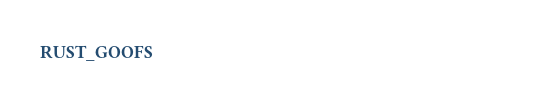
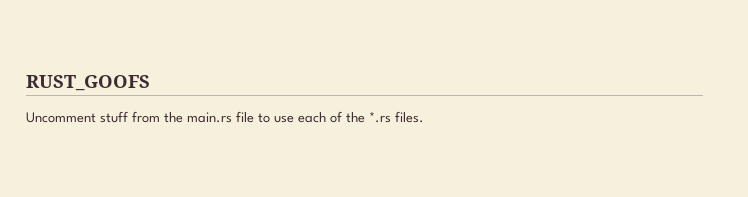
(153, 53) none -> [26,111,424,123] // Uncomment stuff from the main.rs file to use each of the *.rs files.

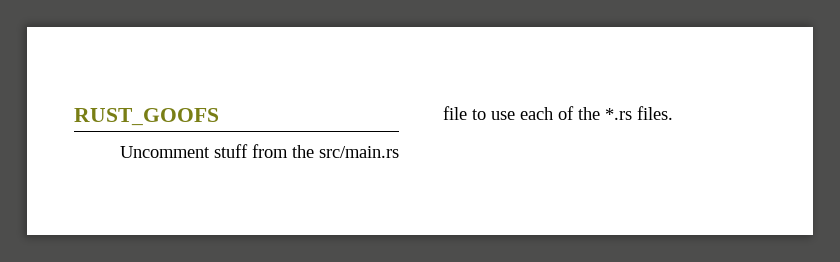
[187,112,232,123] main.rs -> [318,146,399,158] src/main.rs

